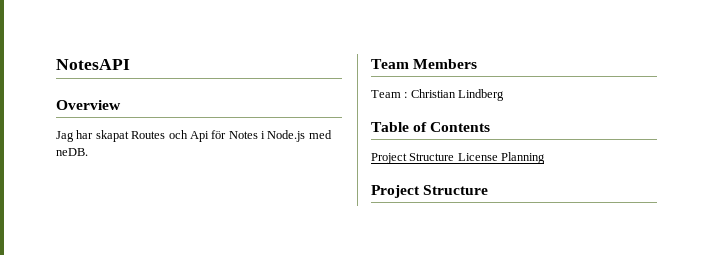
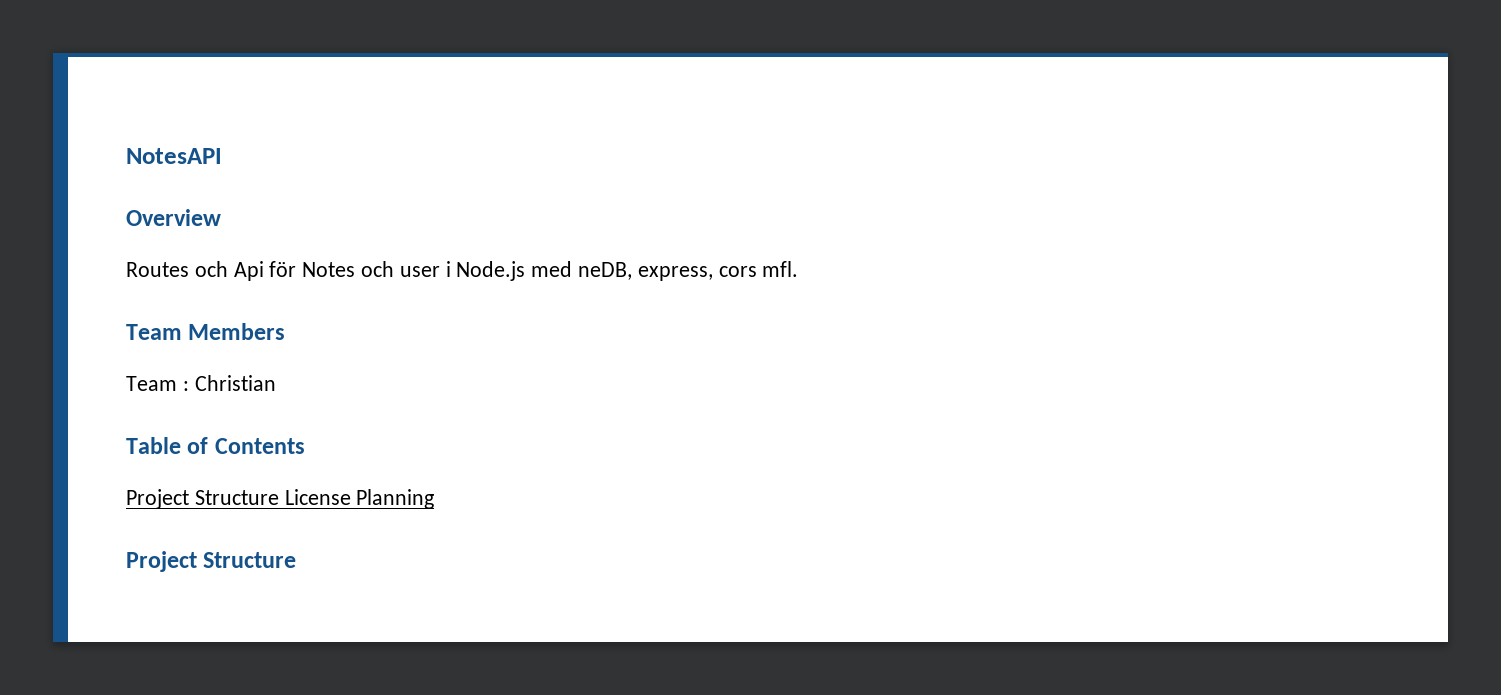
[56,130,129,142] Jag har skapat -> (221, 217) none
(258, 135) none -> [361,261,440,277] och user
[56,148,88,156] neDB. -> [578,261,799,281] neDB, express, cors mfl.
[458,89,505,101] Lindberg -> (276, 383) none

